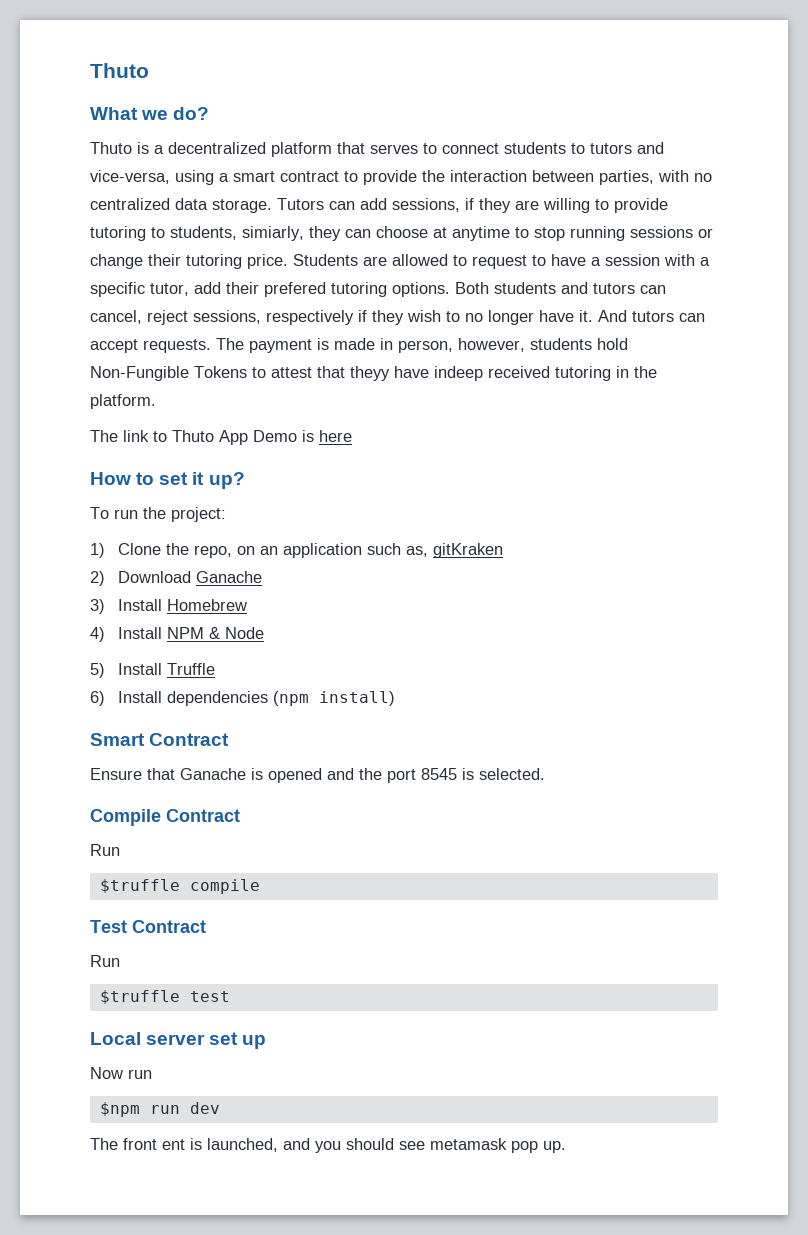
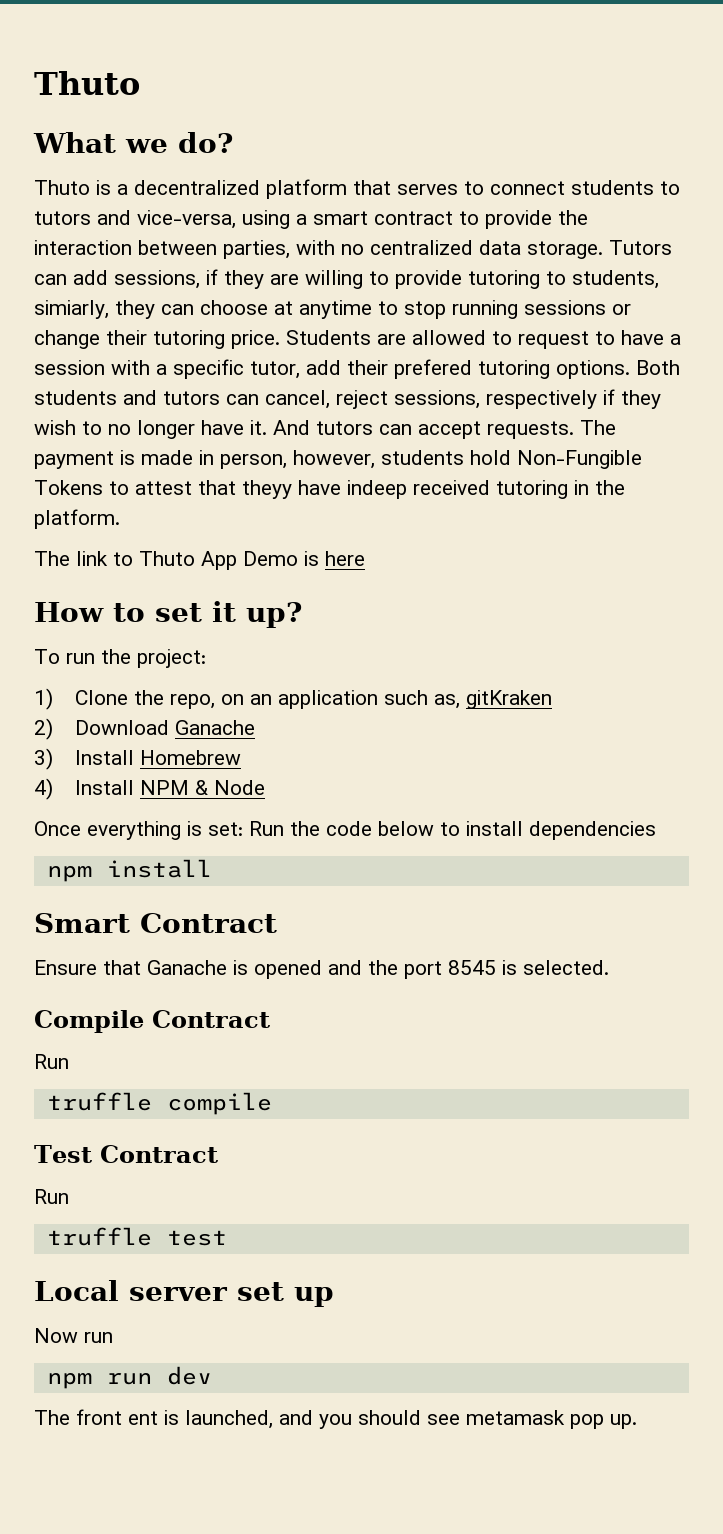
[90,663,216,678] [90,691,396,706] 5) Install Truffle // 6) Install dependencies (npm install) -> [34,821,656,840] [46,859,212,882] Once everything is set: Run the code below to install dependencies // npm install
[99,879,180,893] $truffle -> [46,1092,152,1111] truffle
[99,990,180,1004] $truffle -> [46,1227,152,1246] truffle
[99,1102,140,1117] $npm -> [46,1372,92,1389] npm

